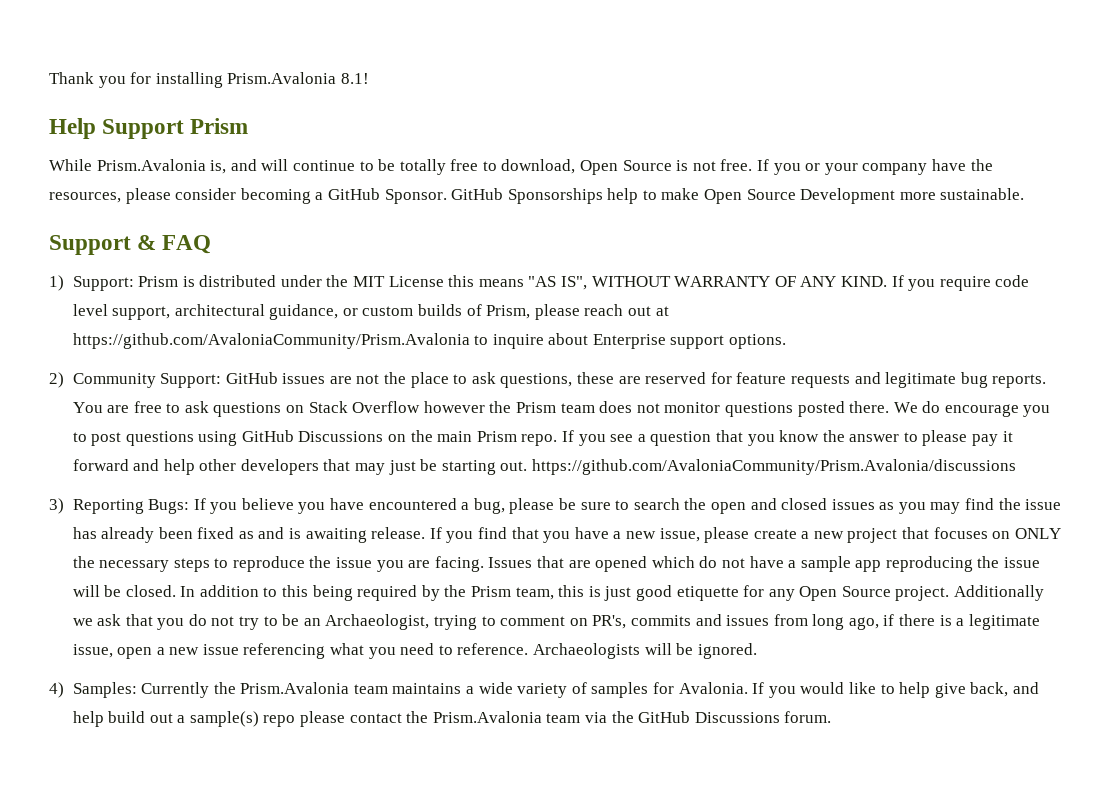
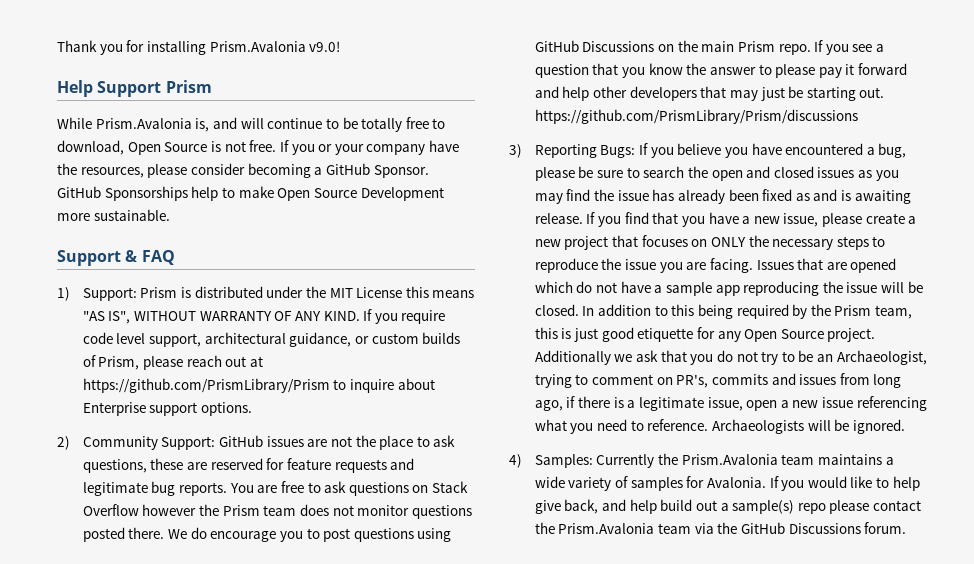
[340,73,369,84] 8.1! -> [309,41,341,52] v9.0!
[72,333,470,349] https://github.com/AvaloniaCommunity/Prism.Avalonia -> [82,378,330,393] https://github.com/PrismLibrary/Prism
[531,459,1016,475] https://github.com/AvaloniaCommunity/Prism.Avalonia/discussions -> [534,109,858,124] https://github.com/PrismLibrary/Prism/discussions

